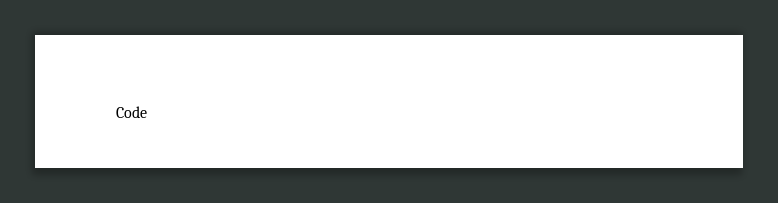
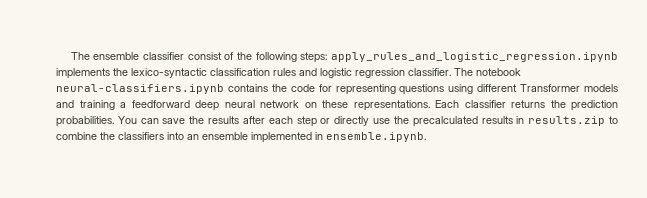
[116,106,147,118] Code -> [70,52,618,63] [56,68,521,79] [56,84,618,95] [56,100,618,111] [56,116,618,127] [56,132,426,143] The ensemble classifier consist of the following steps: apply_rules_and_logistic_regression.ipynb implements the lexico-syntactic classification rules and logistic regression classifier. The notebook neural-classifiers.ipynb contains the code for representing questions using different Transformer models and training a feedforward deep neural network on these representations. Each classifier returns the prediction probabilities. You can save the results after each step or directly use the precalculated results in results.zip to combine the classifiers into an ensemble implemented in ensemble.ipynb.

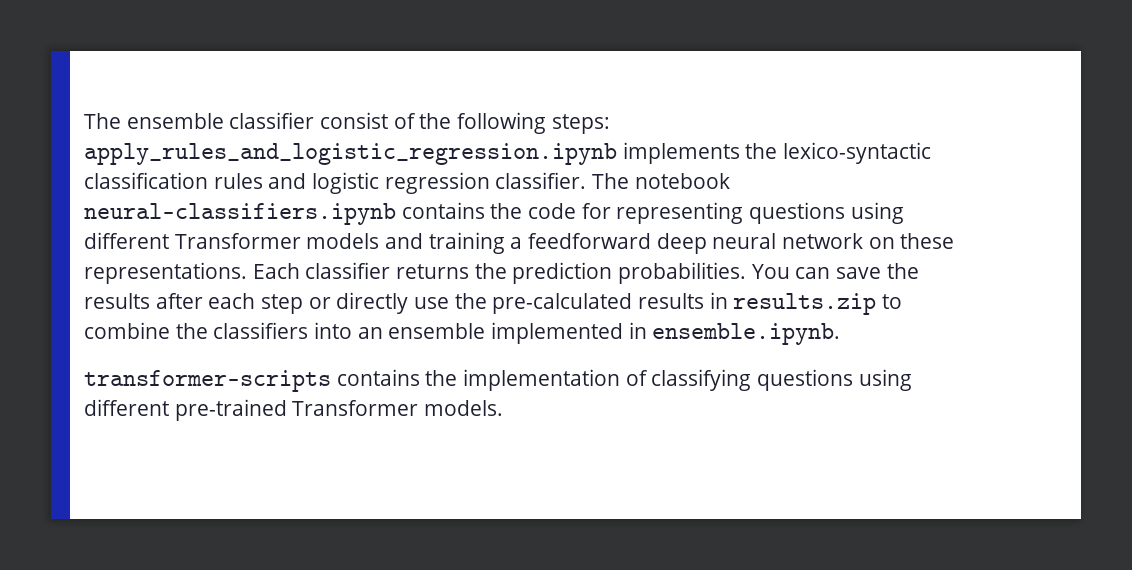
[412,116,478,127] precalculated -> [492,293,633,314] pre-calculated
(426, 137) none -> [84,369,912,392] [84,399,503,421] // transformer-scripts contains the implementation of classifying questions using different pre-trained Transformer models.

